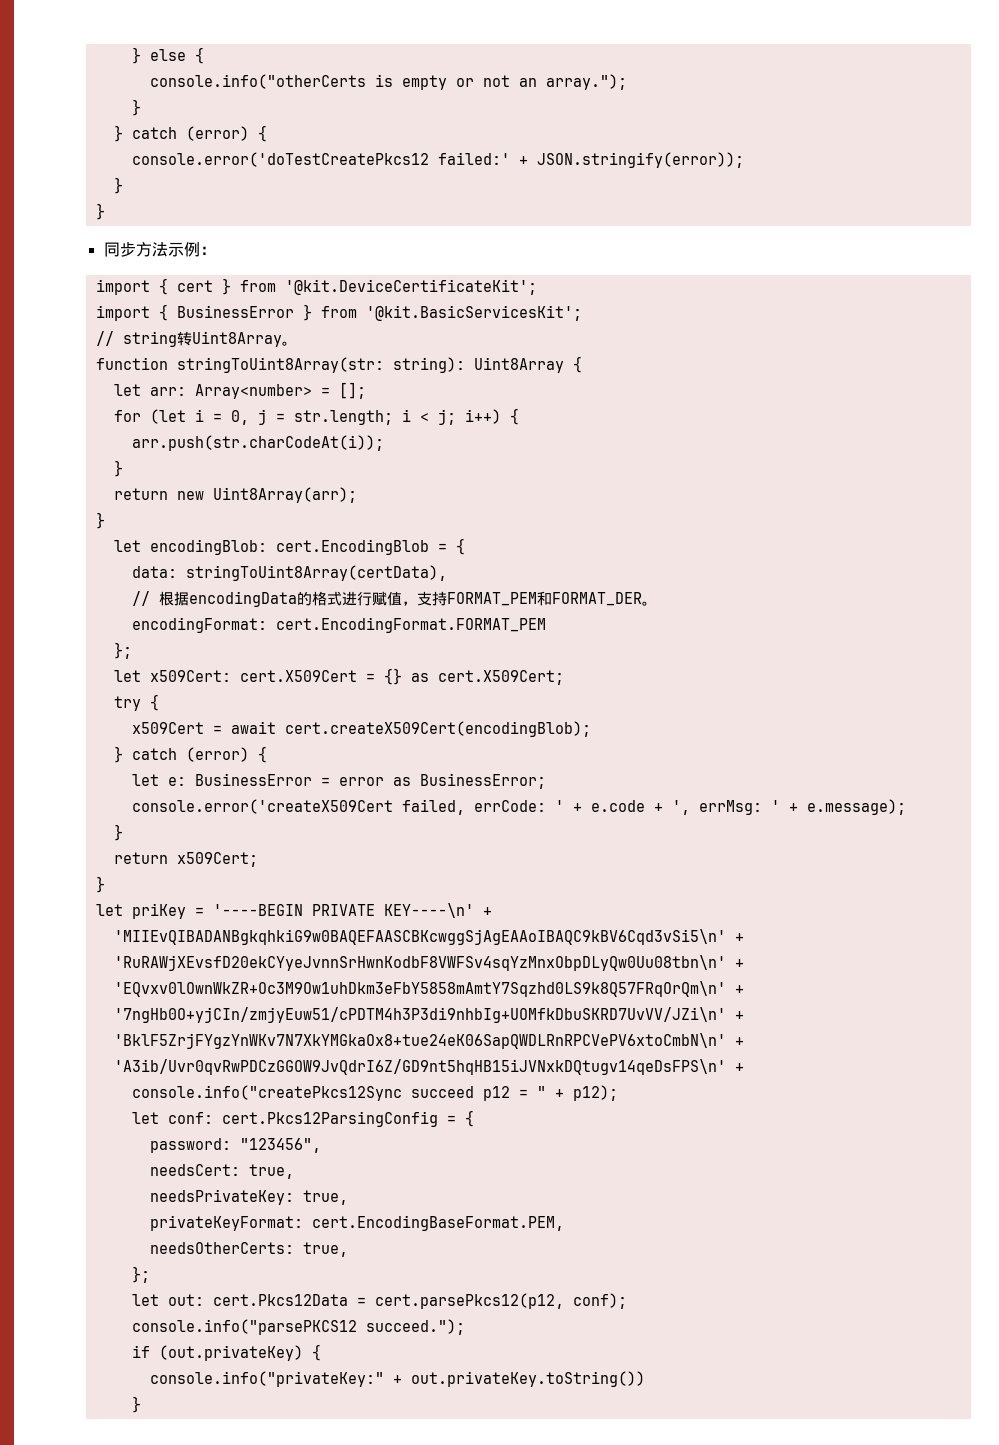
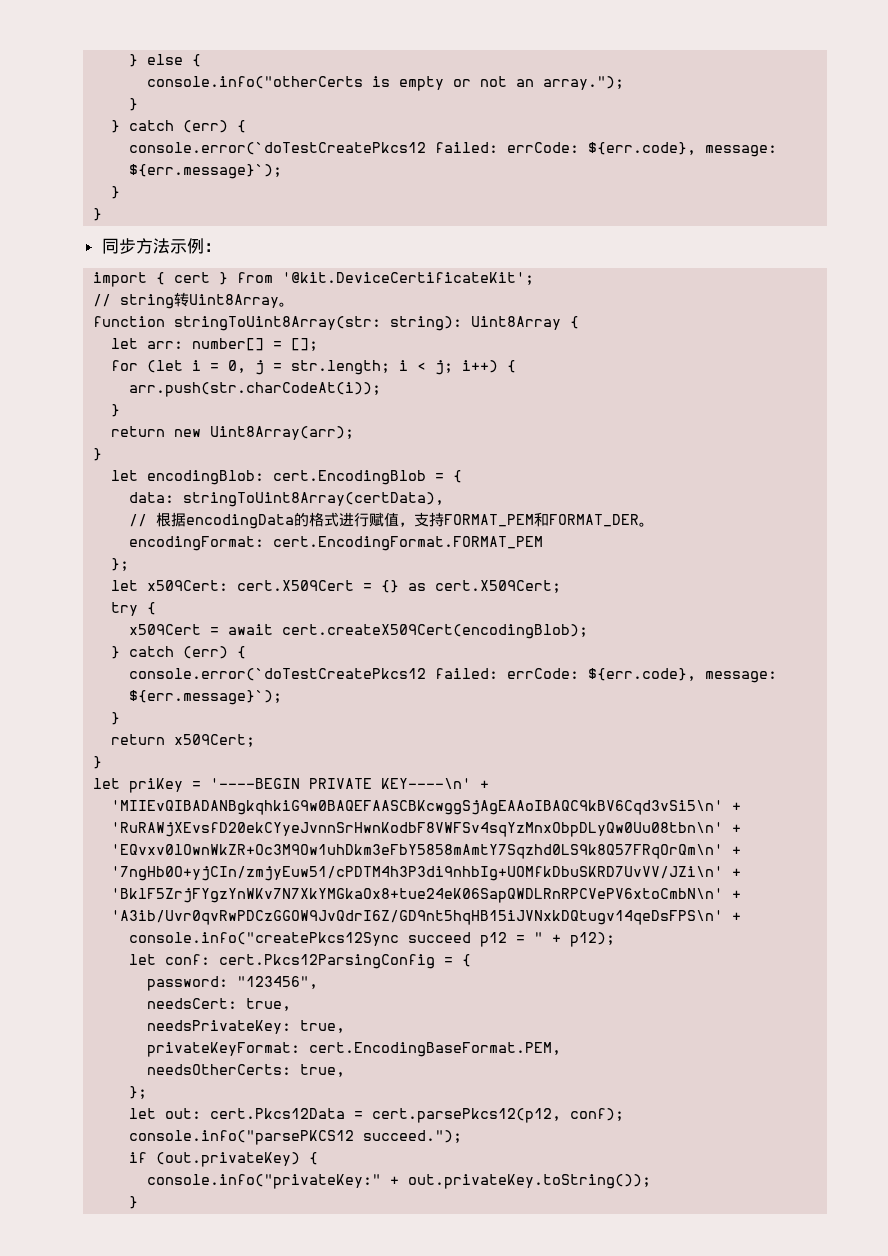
[185,125,267,142] [131,152,744,168] (error) { // console.error('doTestCreatePkcs12 failed:' + JSON.stringify(error)); -> [183,120,247,133] [129,142,778,157] [129,164,283,179] (err) { // console.error(`doTestCreatePkcs12 failed: errCode: ${err.code}, message: ${err.message}`);
[95,304,582,321] // import { BusinessError } from '@kit.BasicServicesKit'; -> (535, 278) none
[194,384,312,399] Array<number> -> [192,338,265,351] number[]
[185,746,267,763] [131,773,546,789] [131,799,906,815] (error) { // let e: BusinessError = error as BusinessError; // console.error('createX509Cert failed, errCode: ' + e.code + ', errMsg: ' + e.message); -> [183,646,247,659] [129,668,778,683] [129,690,283,705] (err) { // console.error(`doTestCreatePkcs12 failed: errCode: ${err.code}, message: ${err.message}`);
[410,1371,645,1387] out.privateKey.toString()) -> [408,1174,652,1189] out.privateKey.toString());

